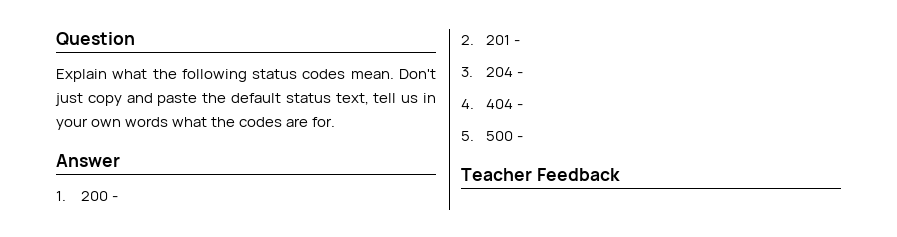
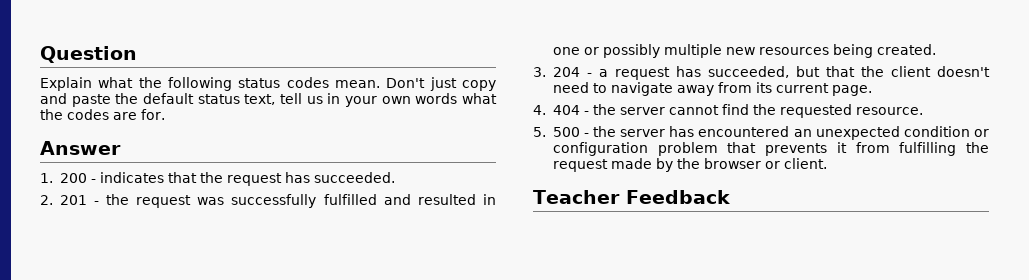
[461,35,520,45] [461,67,523,77] [461,99,523,109] [461,131,523,141] // 2. 201 - // 3. 204 - // 4. 404 - // 5. 500 - -> [99,172,395,186] [40,194,497,208] [552,44,936,58] [533,66,990,80] [552,82,872,96] [533,104,923,118] [533,126,990,140] [552,142,989,156] [552,158,827,172] indicates that the request has succeeded. // 2. 201 - the request was successfully fulfilled and resulted in one or possibly multiple new resources being created. // 3. 204 - a request has succeeded, but that the client doesn't need to navigate away from its current page. // 4. 404 - the server cannot find the requested resource. // 5. 500 - the server has encountered an unexpected condition or configuration problem that prevents it from fulfilling the request made by the browser or client.

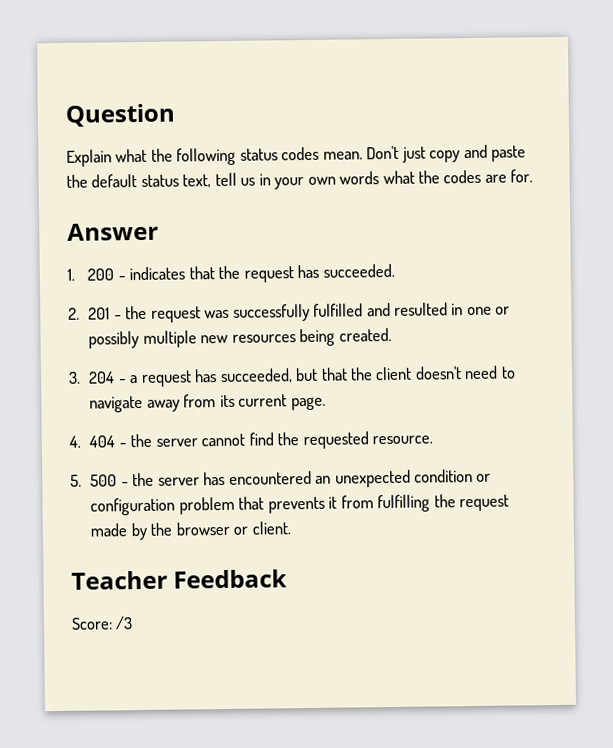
(730, 197) none -> [71,616,134,630] // Score: /3

